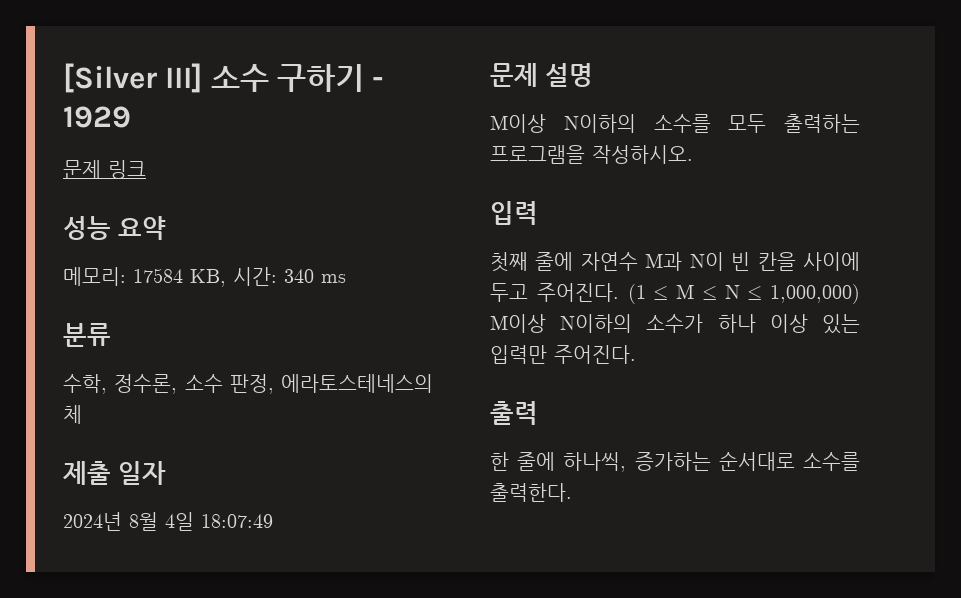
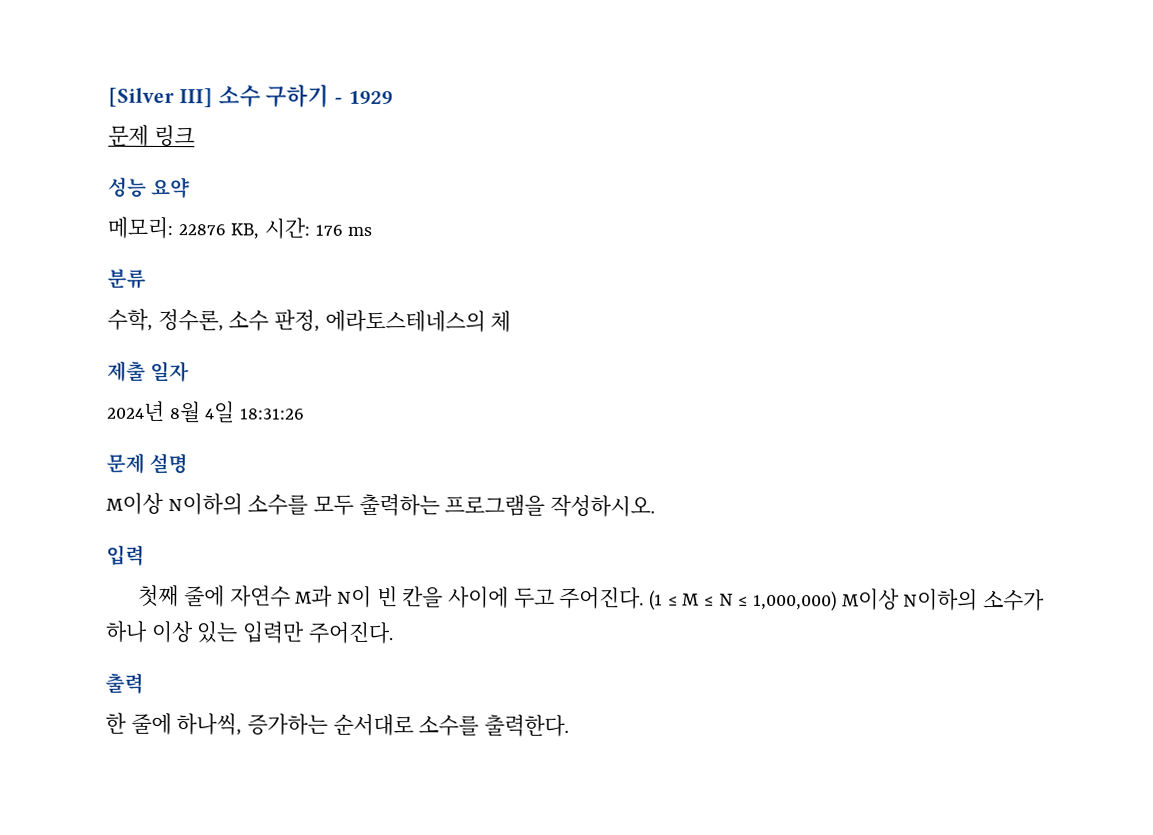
[133,268,183,283] 17584 -> [177,224,226,236] 22876
[284,269,314,283] 340 -> [314,224,343,236] 176
[201,514,273,528] 18:07:49 -> [239,408,306,420] 18:31:26

